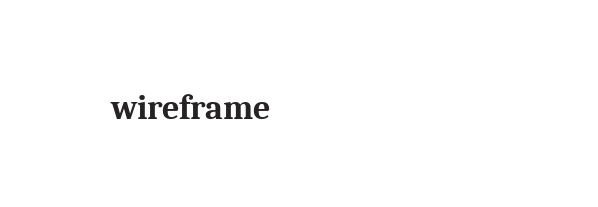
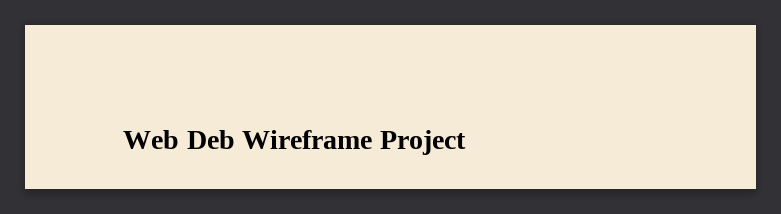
[110,94,270,119] wireframe -> [123,130,466,155] Web Deb Wireframe Project

